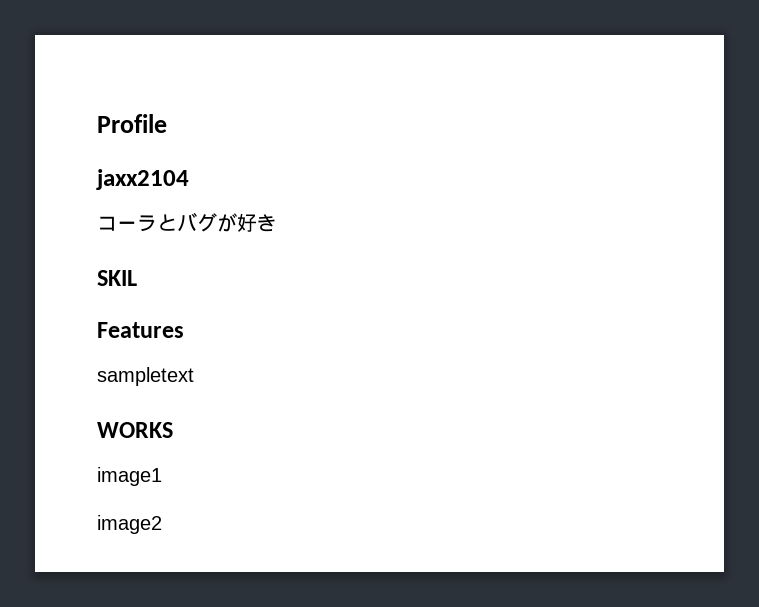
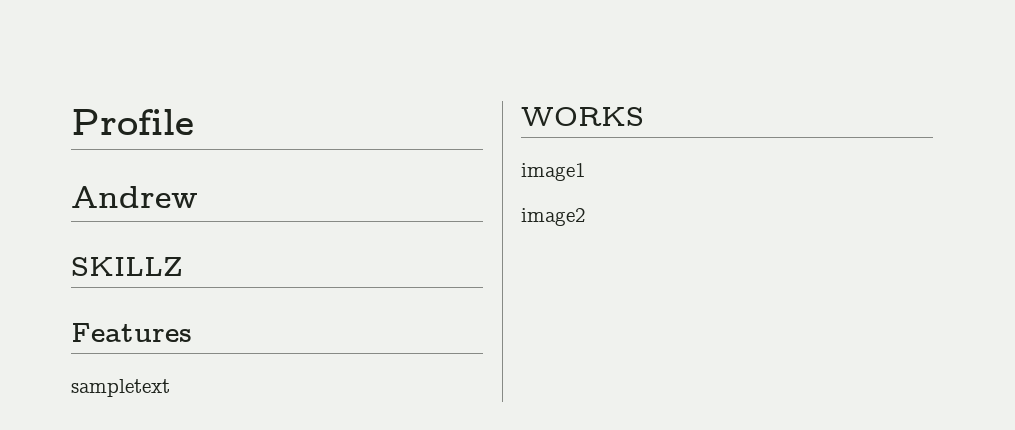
[96,169,189,190] [97,212,277,232] [97,270,137,286] jaxx2104 // コーラとバグが好き // SKIL -> [71,186,198,208] [71,257,183,276] Andrew // SKILLZ

